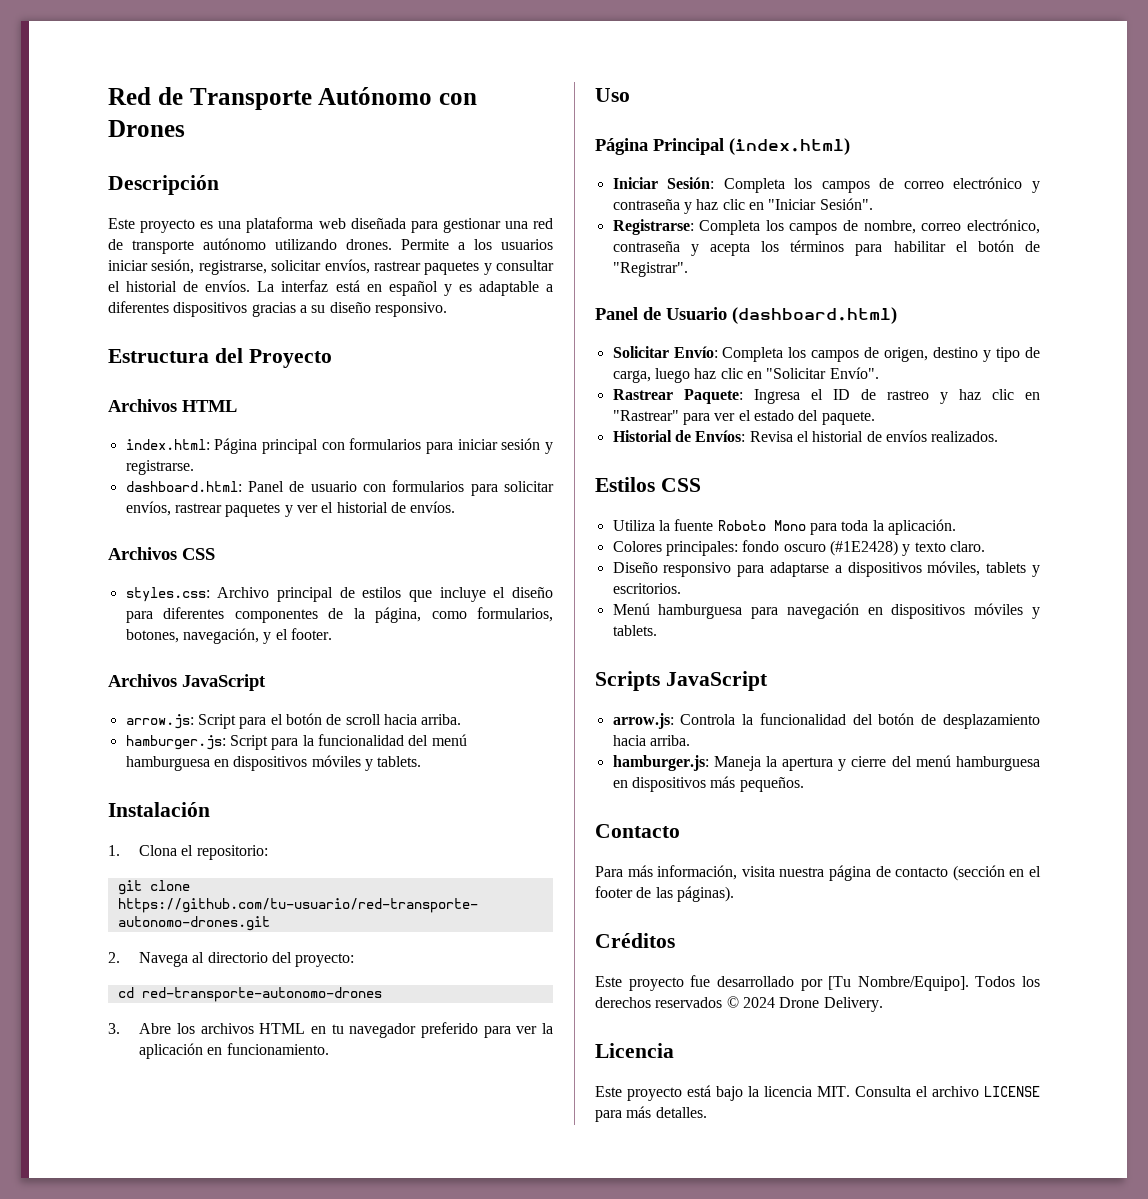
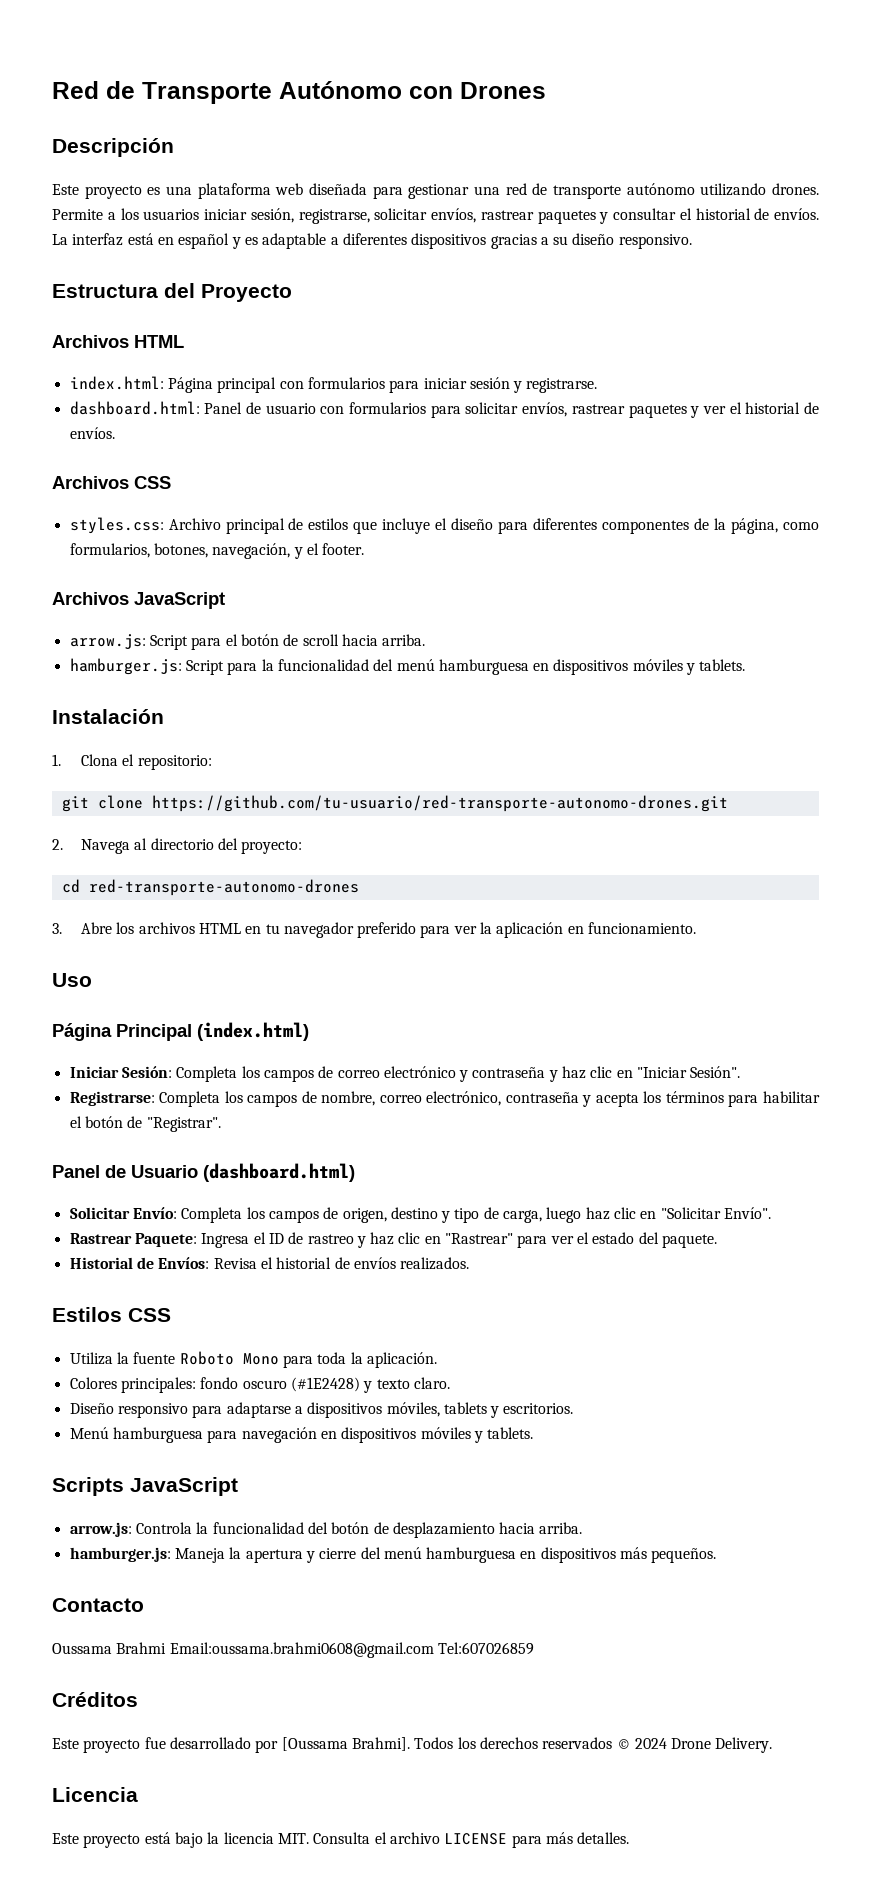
[595,865,1041,881] [595,886,734,902] Para más información, visita nuestra página de contacto (sección en el footer de las páginas). -> [52,1642,534,1658] Oussama Brahmi Email:oussama.brahmi0608@gmail.com Tel:607026859
[828,976,969,991] [Tu Nombre/Equipo]. -> [281,1737,410,1751] [Oussama Brahmi].

